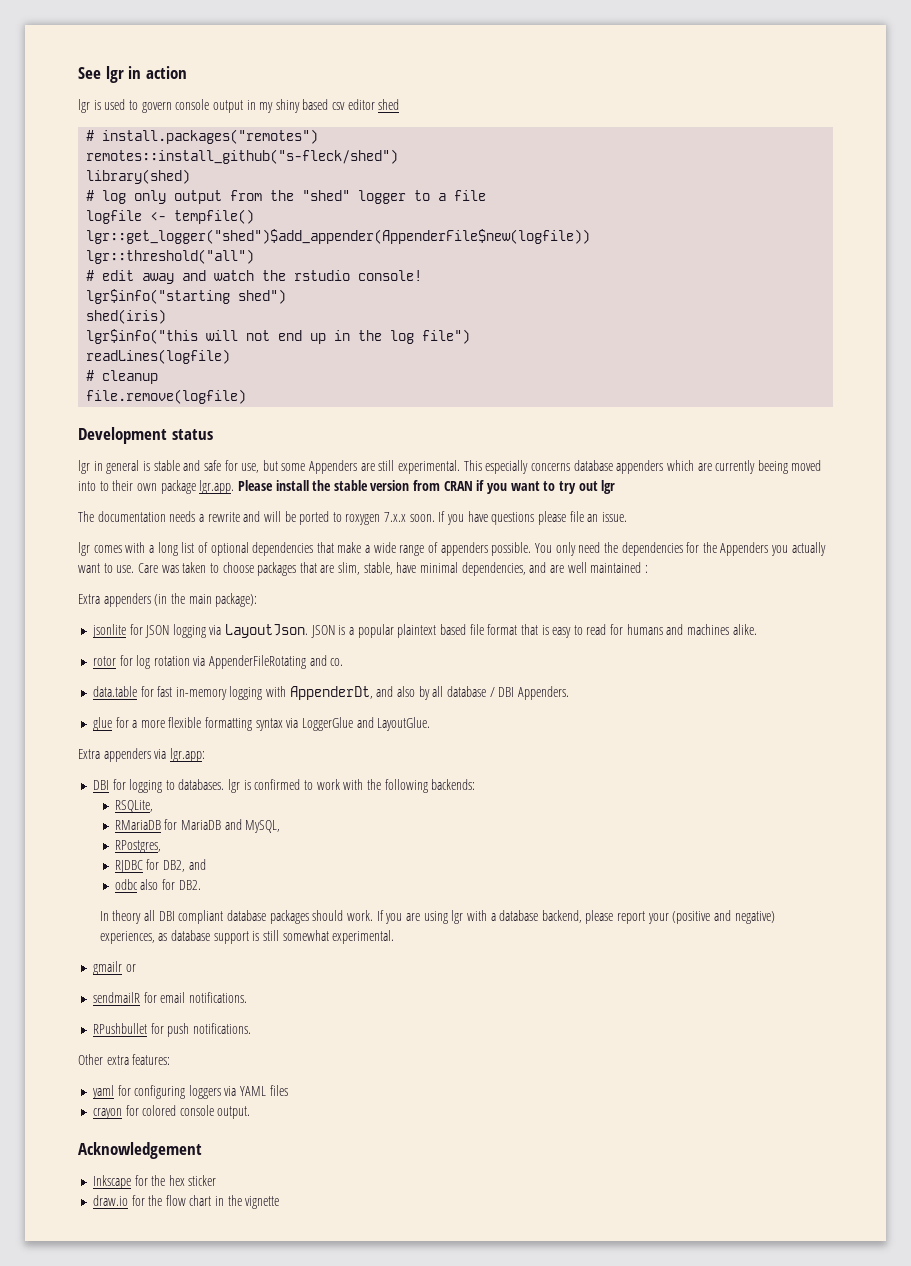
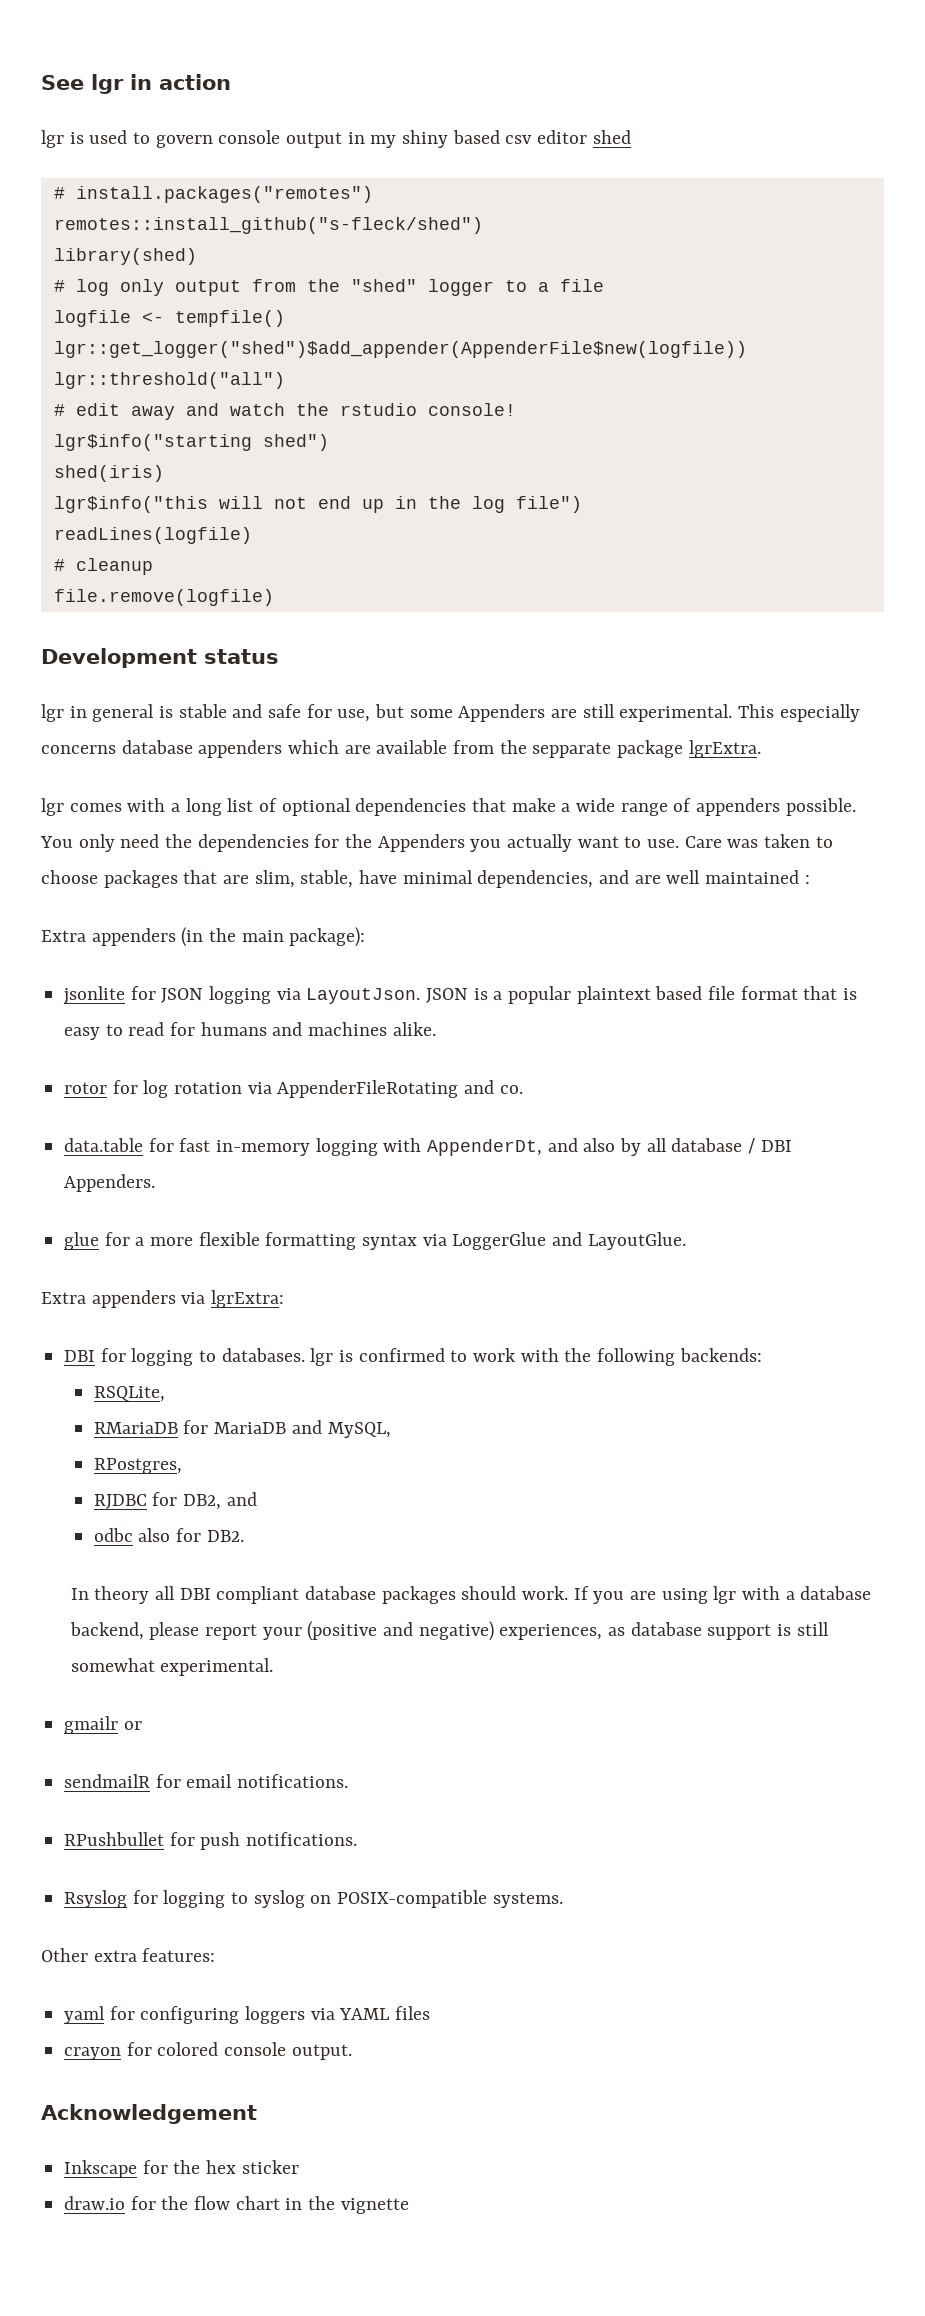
[715,460,822,474] [78,480,616,494] [78,511,627,525] currently beeing moved into to their own package lgr.app. Please install the stable version from CRAN if you want to try out lgr // The documentation needs a rewrite and will be ported to roxygen 7.x.x soon. If you have questions please file an issue. -> [376,740,761,758] available from the sepparate package lgrExtra.
[169,748,205,762] lgr.app: -> [211,1290,285,1308] lgrExtra:
(251, 1028) none -> [64,1890,563,1908] // Rsyslog for logging to syslog on POSIX-compatible systems.

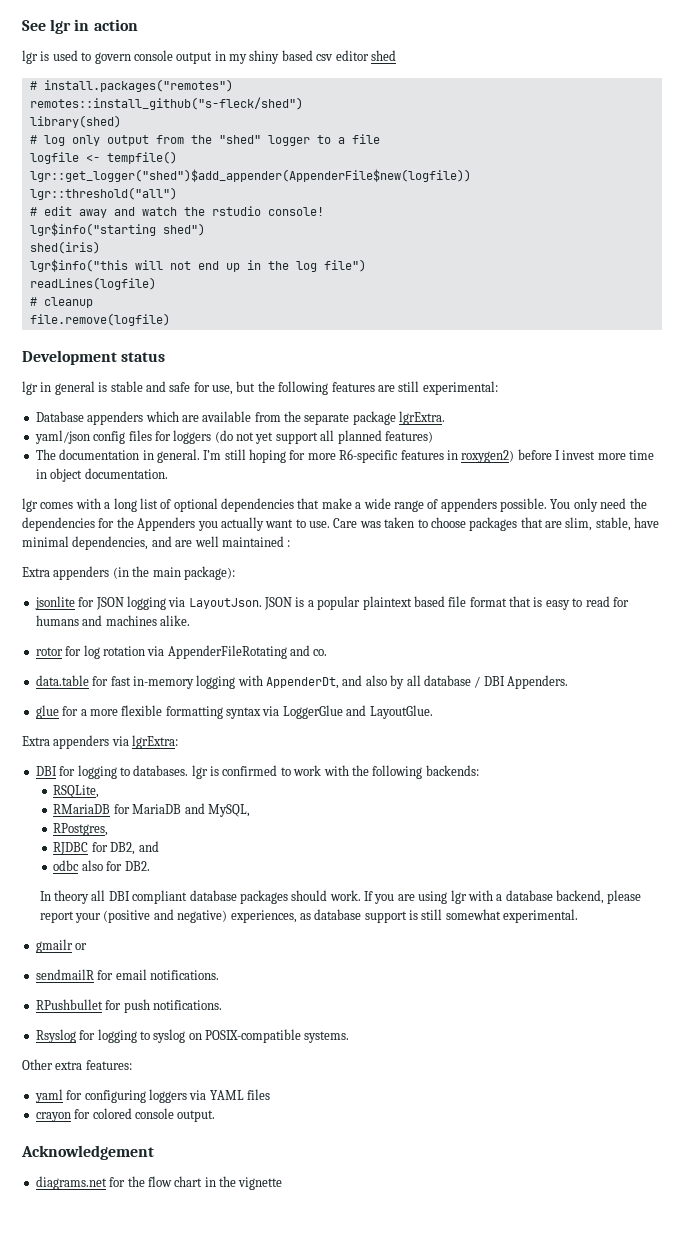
[409,704,860,722] [41,740,193,754] some Appenders are still experimental. This especially concerns database -> [257,381,498,395] [35,411,84,422] the following features are still experimental: // Database
[532,742,612,758] sepparate -> [304,413,350,425] separate
(761, 749) none -> [34,430,433,444] [35,449,655,463] [35,468,168,482] // yaml/json config files for loggers (do not yet support all planned features) // The documentation in general. I’m still hoping for more R6-specific features in roxygen2) before I invest more time in object documentation.
[64,2160,299,2178] [64,2196,126,2210] Inkscape for the hex sticker // draw.io -> [35,1176,107,1190] diagrams.net

